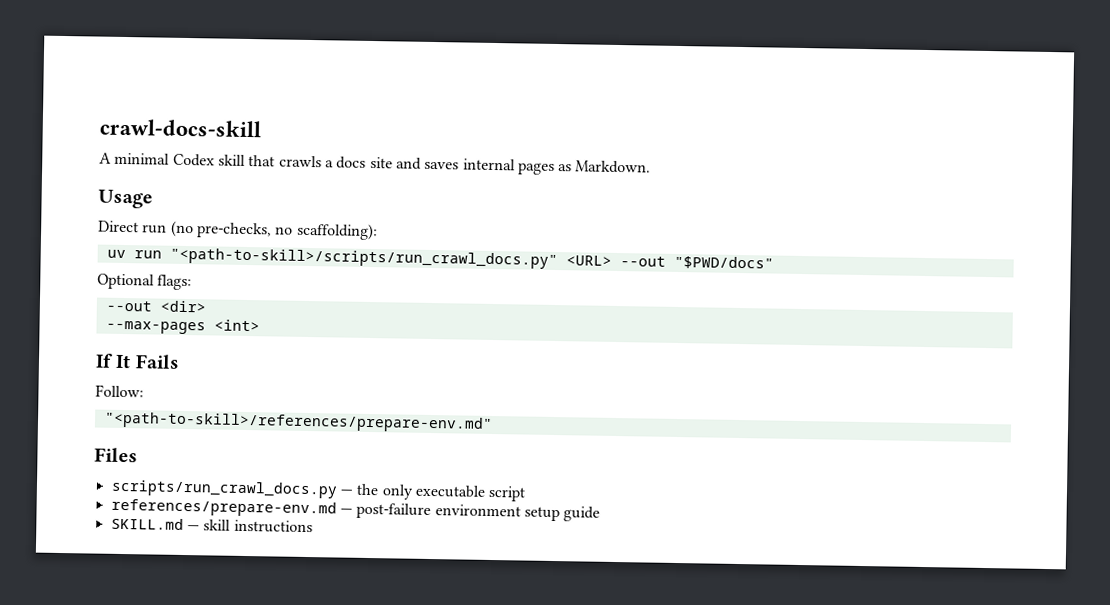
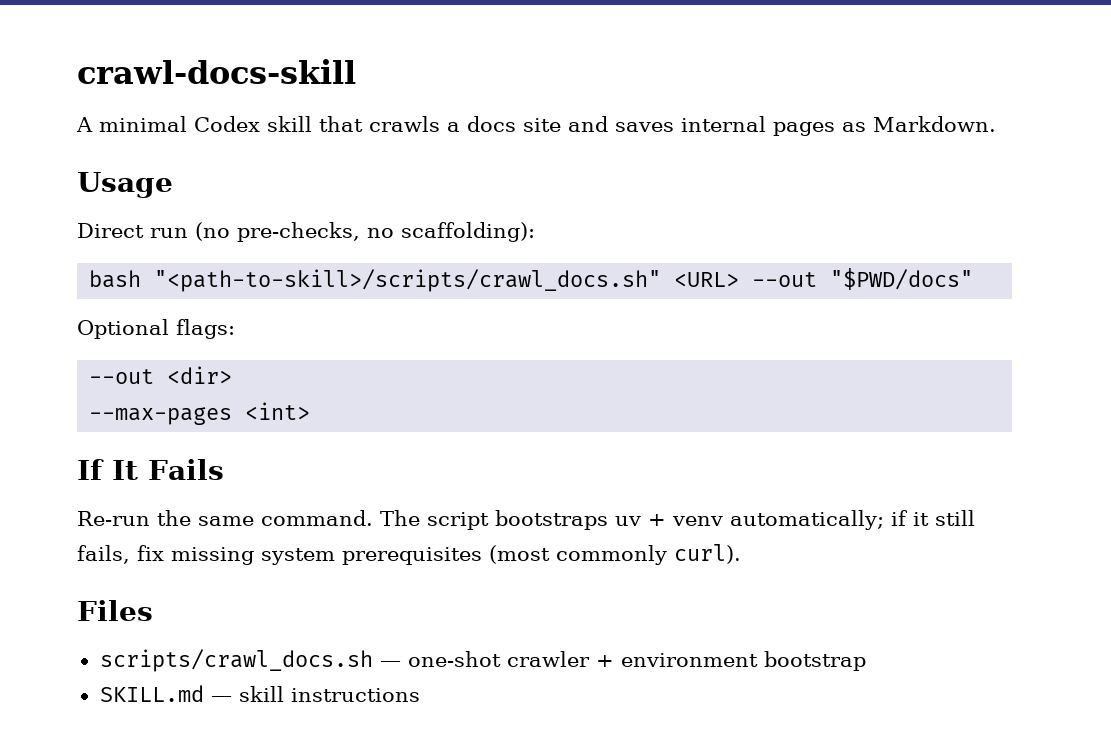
[106,247,558,270] uv run "<path-to-skill>/scripts/run_crawl_docs.py" -> [89,269,662,292] bash "<path-to-skill>/scripts/crawl_docs.sh"
[95,384,144,398] [103,411,493,433] [94,447,138,463] [110,479,527,502] [110,498,601,522] Follow: // "<path-to-skill>/references/prepare-env.md" // Files // scripts/run_crawl_docs.py — the only executable script // references/prepare-env.md — post-failure environment setup guide -> [77,510,975,530] [77,544,741,565] [77,600,153,621] [99,649,866,672] Re-run the same command. The script bootstraps uv + venv automatically; if it still fails, fix missing system prerequisites (most commonly curl). // Files // scripts/crawl_docs.sh — one-shot crawler + environment bootstrap

